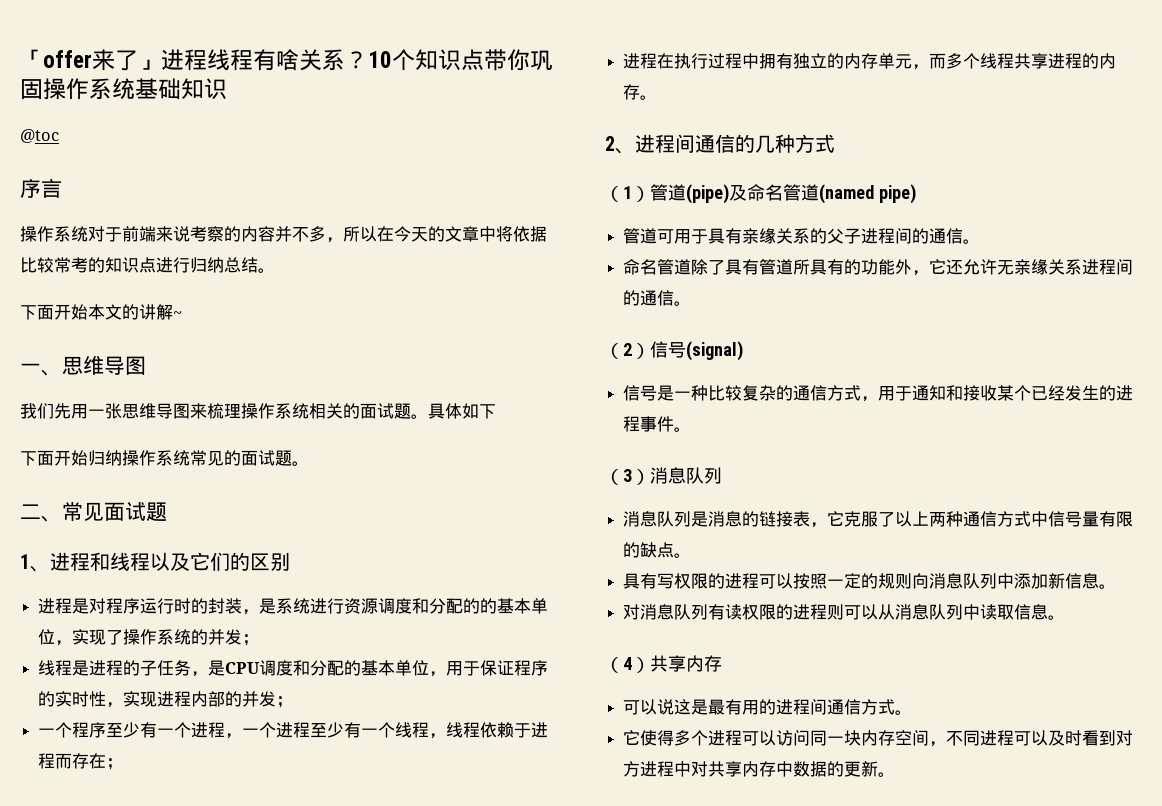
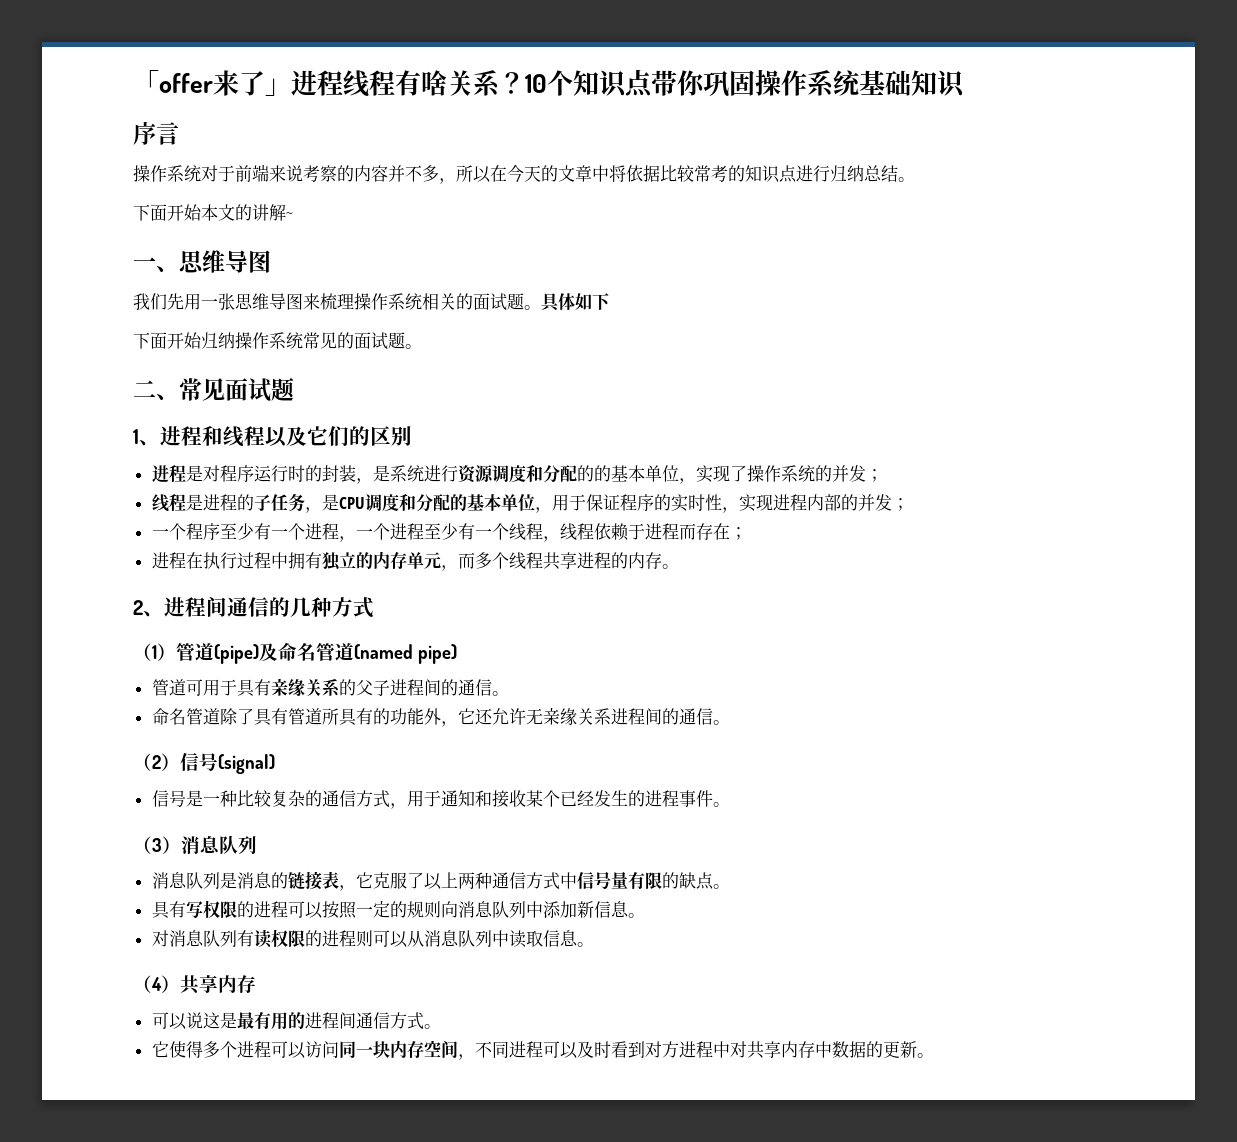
[20,129,59,143] // @toc -> (965, 84) none

